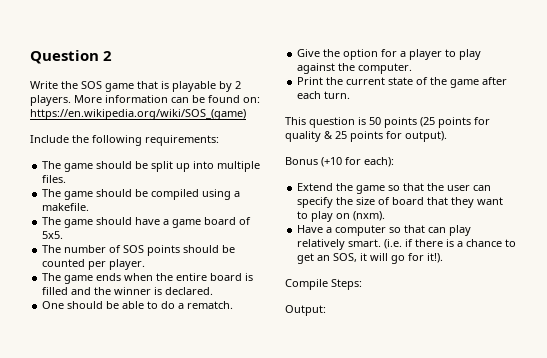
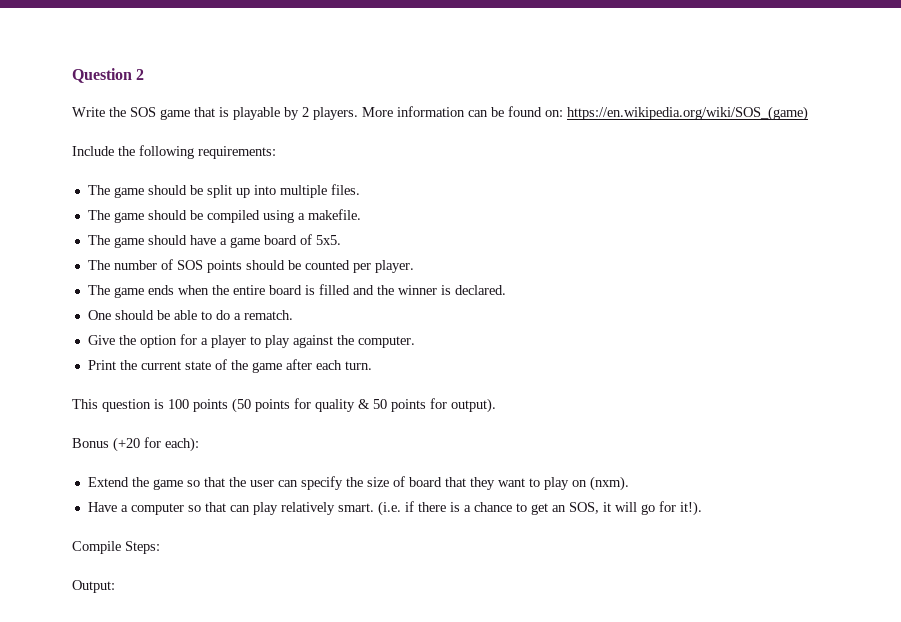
[369,117,435,128] 50 points (25 -> [168,398,251,413] 100 points (50
[335,131,347,139] 25 -> [373,399,387,409] 50
[321,157,342,167] (+10 -> [113,437,140,452] (+20

